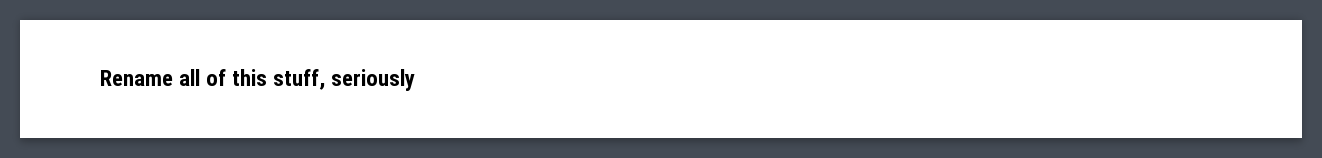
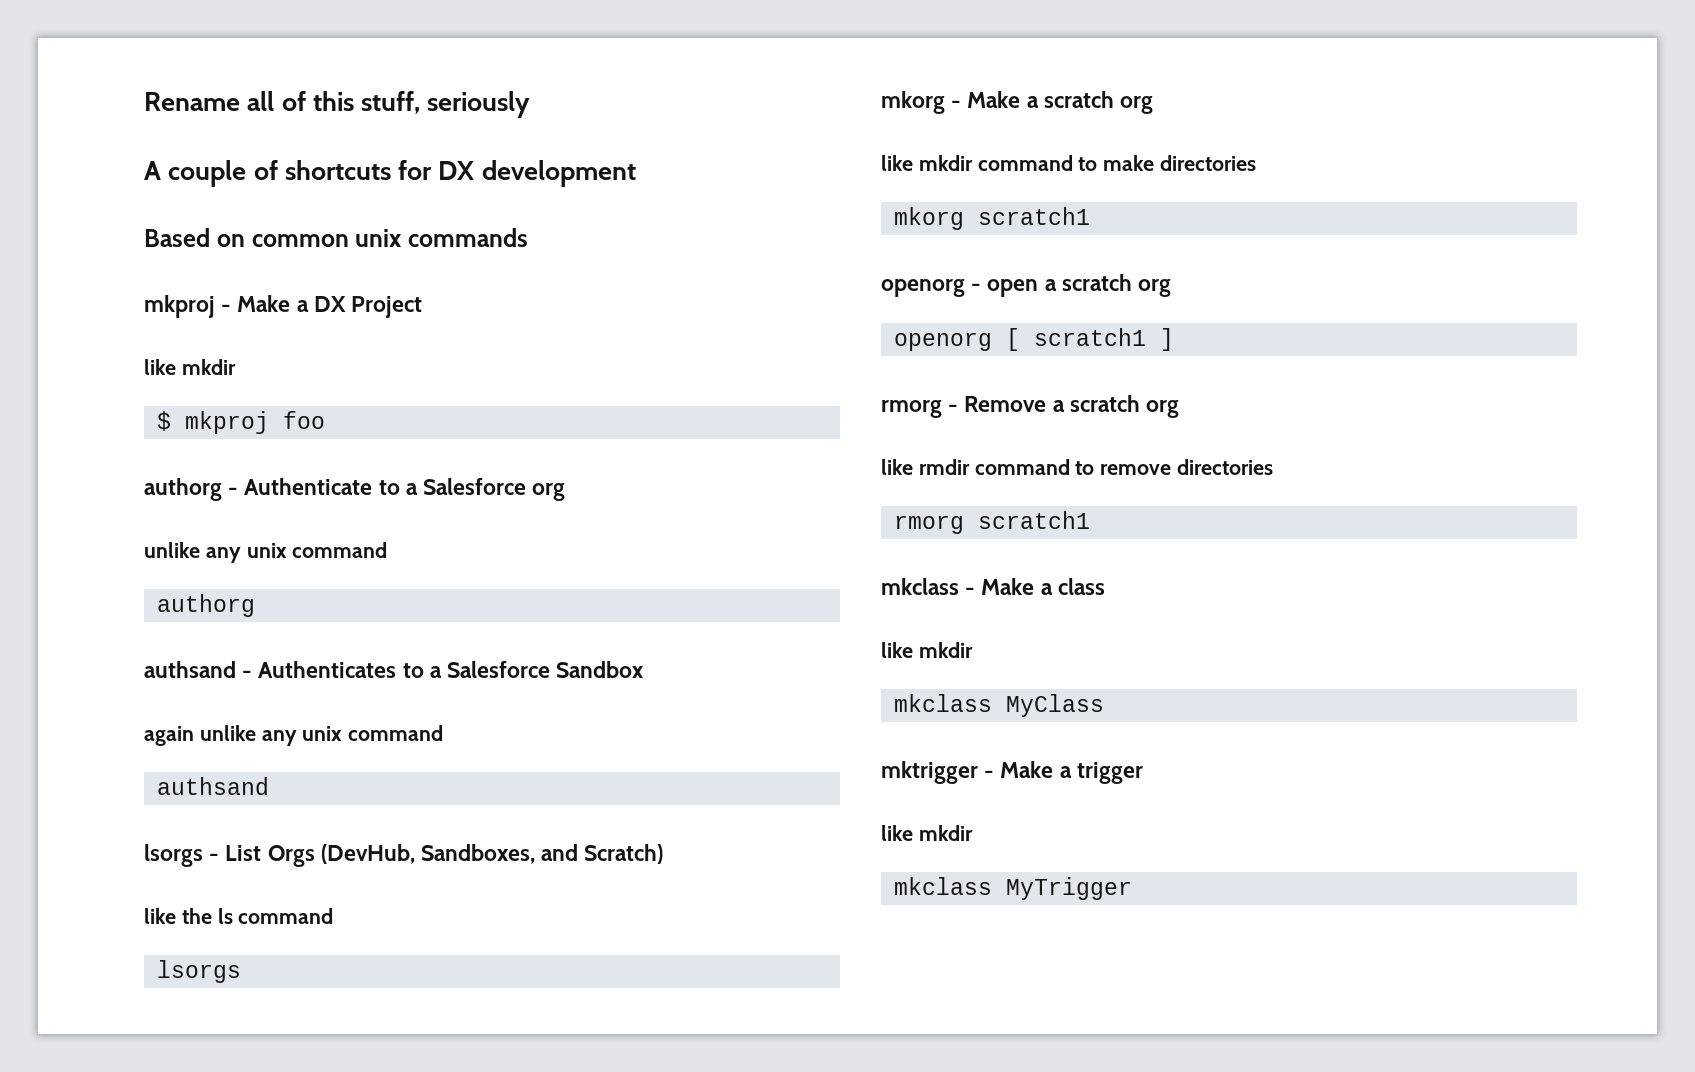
(416, 80) none -> [144,160,636,187] [144,228,528,247] [144,295,423,318] [144,359,236,375] [156,411,325,434] [144,478,566,501] [144,542,388,563] [156,594,255,617] [144,661,645,678] [144,725,444,746] [156,777,269,795] [144,844,664,867] [144,908,334,924] [156,960,241,983] [881,91,1154,114] [881,155,1257,171] [893,207,1090,230] [881,274,1172,297] [893,328,1174,351] [881,395,1180,418] [881,459,1274,475] [893,511,1090,534] [881,578,1105,595] [881,642,973,658] [893,694,1104,717] [881,761,1143,784] [881,825,973,841] [893,877,1132,900] // A couple of shortcuts for DX development // Based on common unix commands // mkproj - Make a DX Project // like mkdir // $ mkproj foo // authorg - Authenticate to a Salesforce org // unlike any unix command // authorg // authsand - Authenticates to a Salesforce Sandbox // again unlike any unix command // authsand // lsorgs - List Orgs (DevHub, Sandboxes, and Scratch) // like the ls command // lsorgs // mkorg - Make a scratch org // like mkdir command to make directories // mkorg scratch1 // openorg - open a scratch org // openorg [ scratch1 ] // rmorg - Remove a scratch org // like rmdir command to remove directories // rmorg scratch1 // mkclass - Make a class // like mkdir // mkclass MyClass // mktrigger - Make a trigger // like mkdir // mkclass MyTrigger

